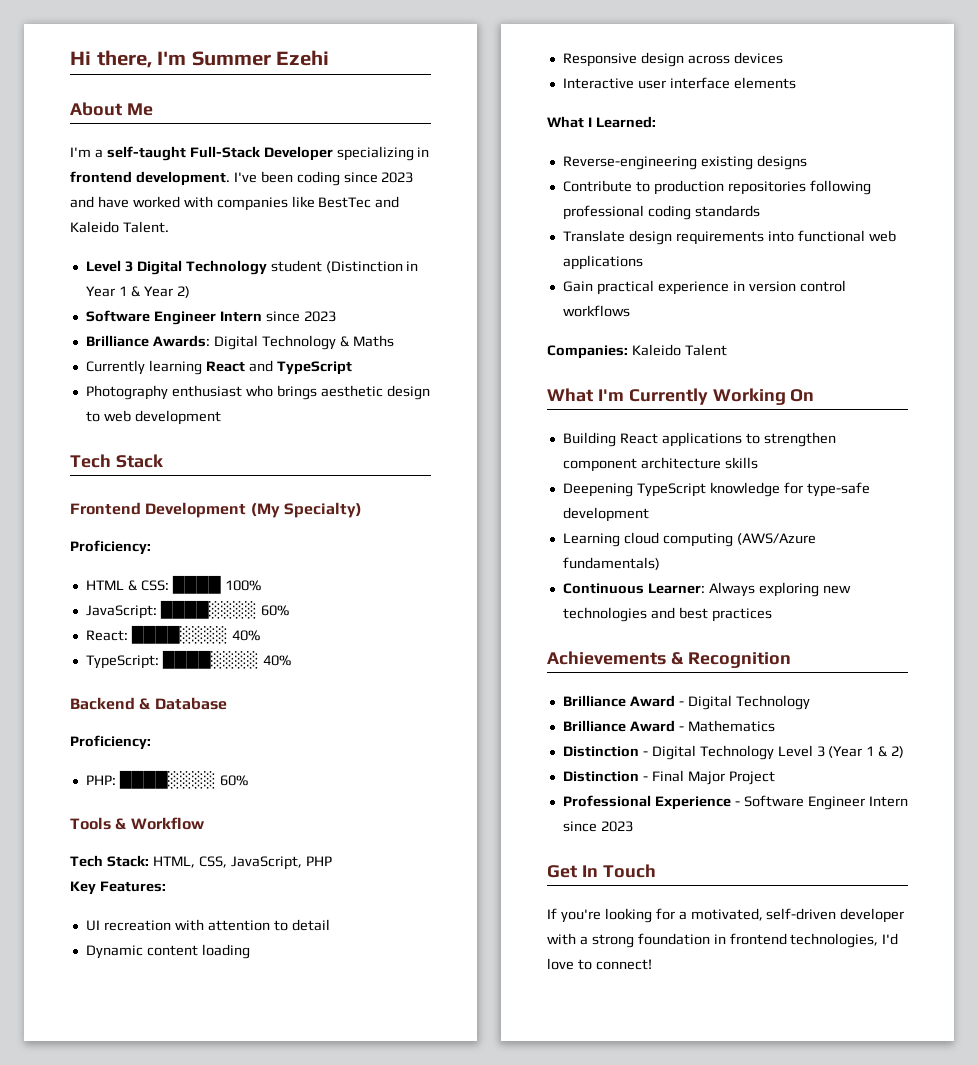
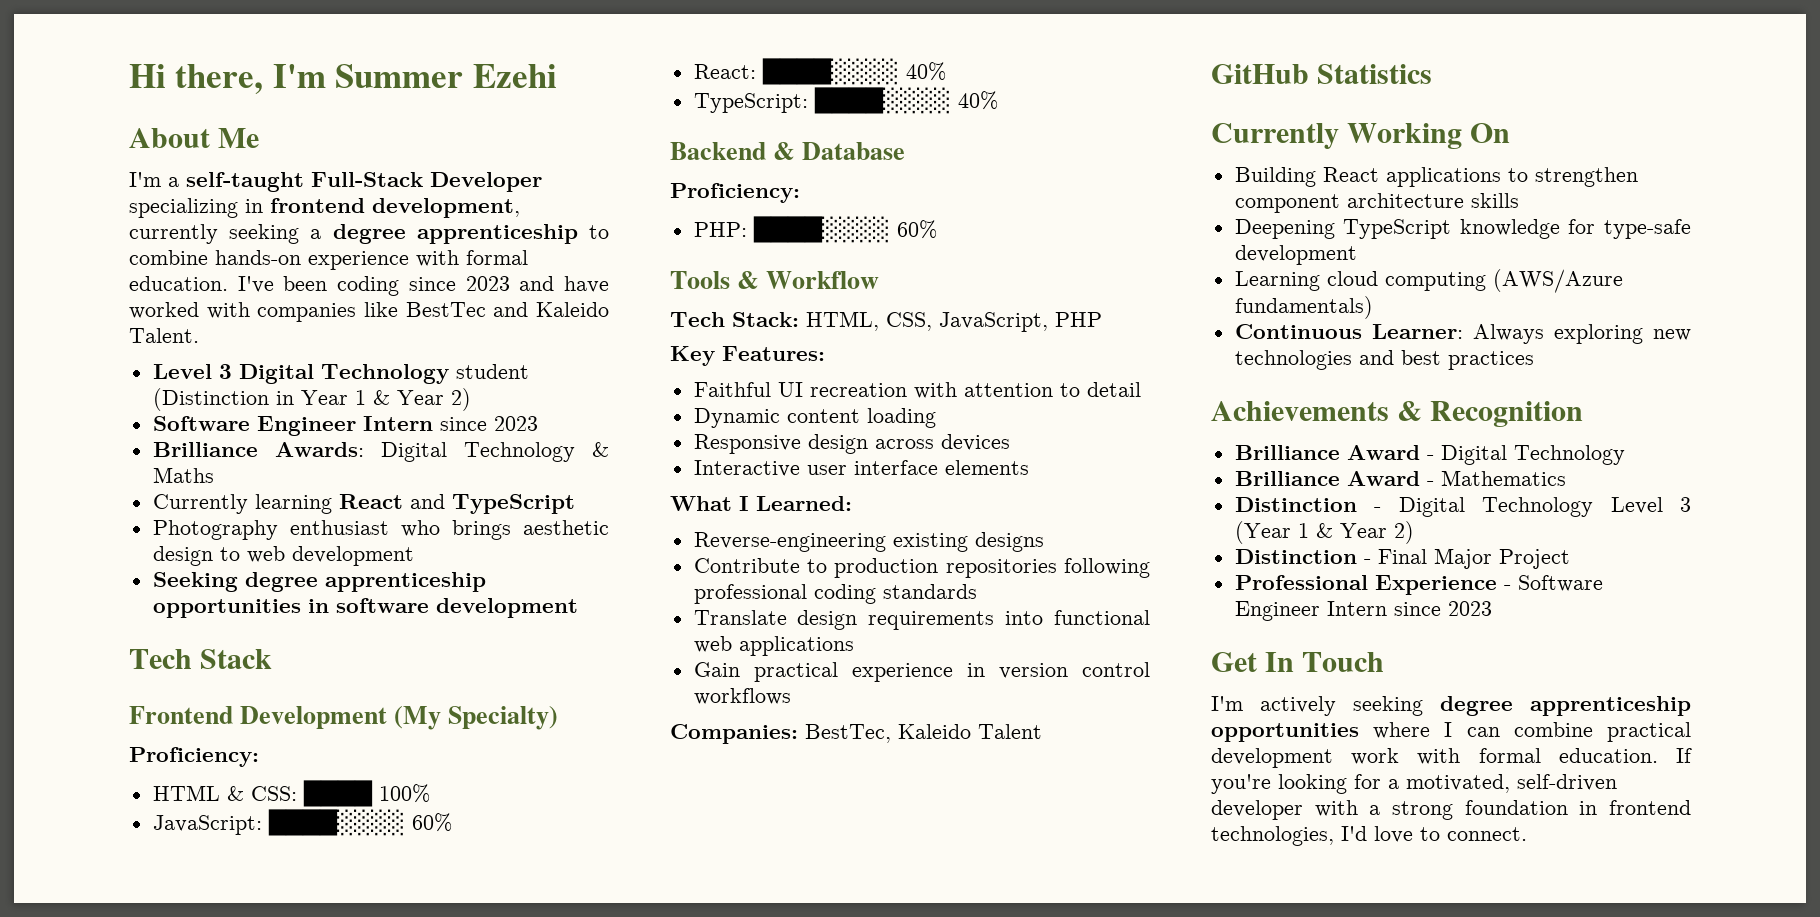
[135,171,230,186] development. -> [372,198,520,218] [129,224,609,244] [129,250,528,270] [129,276,228,291] development, currently seeking a degree apprenticeship to combine hands-on experience with formal education.
(221, 417) none -> [152,572,486,592] [152,598,578,618] // Seeking degree apprenticeship opportunities in software development
(166, 886) none -> [693,382,771,397] Faithful
(628, 352) none -> [805,724,891,743] BestTec,
[547,388,624,402] What I'm -> [1211,64,1433,84] GitHub Statistics //
(888, 751) none -> [1339,523,1387,538] Year
(656, 871) none -> [1211,696,1691,716] [1211,722,1691,742] [1211,748,1658,768] I'm actively seeking degree apprenticeship opportunities where I can combine practical development work with formal education.
[595,959,652,970] connect! -> [1447,827,1527,841] connect.

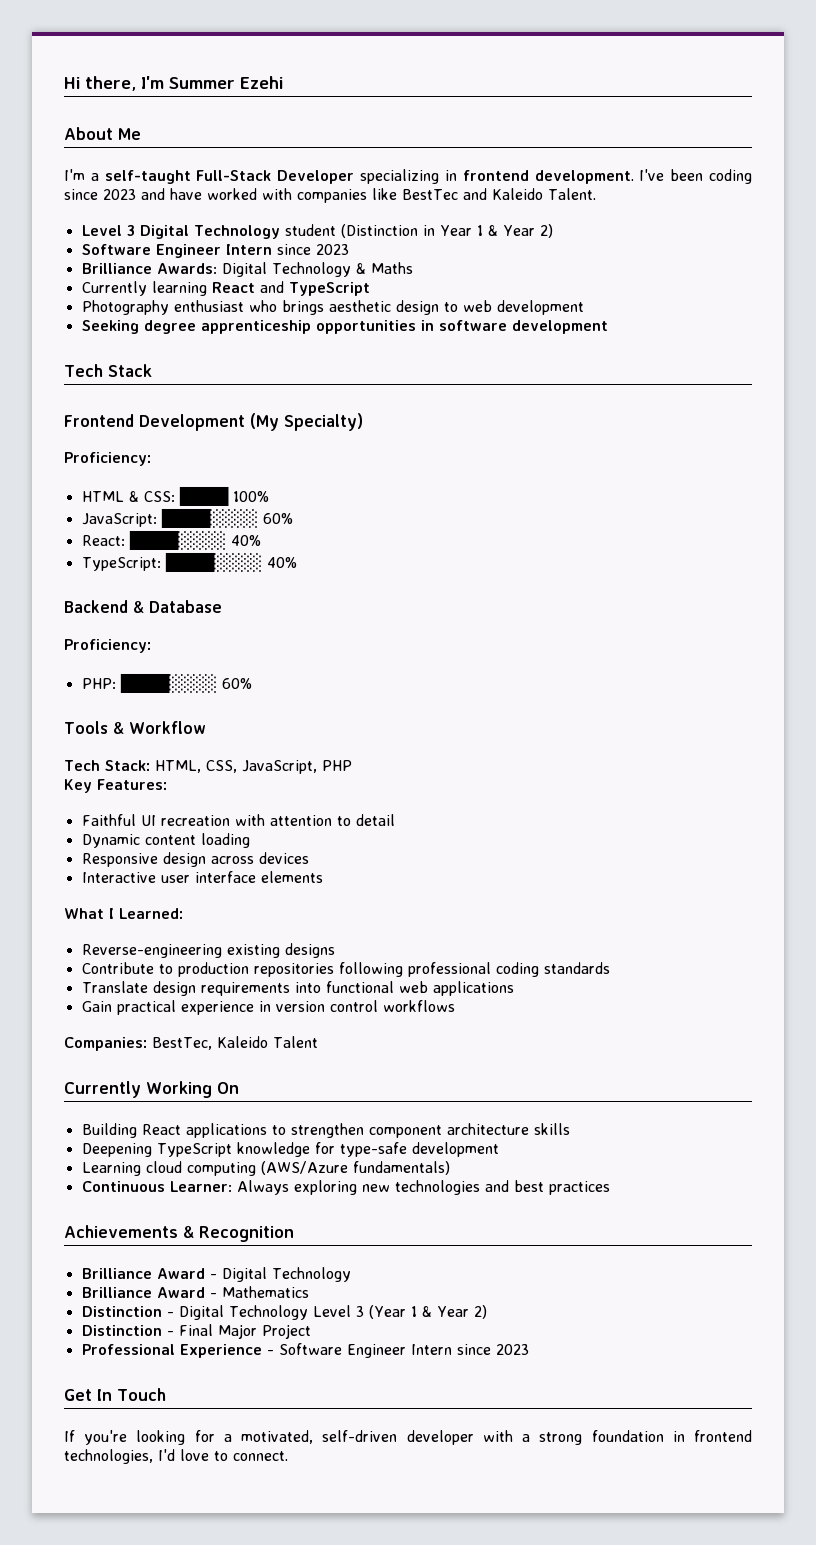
[372,198,520,218] [129,224,609,244] [129,250,528,270] [129,276,228,291] development, currently seeking a degree apprenticeship to combine hands-on experience with formal education. -> [534,170,634,184] development.
[1211,64,1433,84] // GitHub Statistics -> (318, 1042) none
[1211,696,1691,716] [1211,722,1691,742] [1211,748,1658,768] I'm actively seeking degree apprenticeship opportunities where I can combine practical development work with formal education. -> (166, 1394) none

